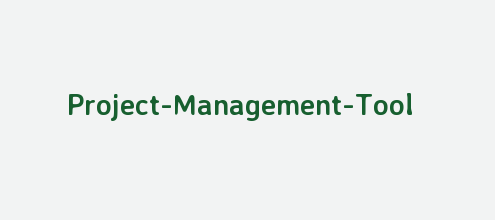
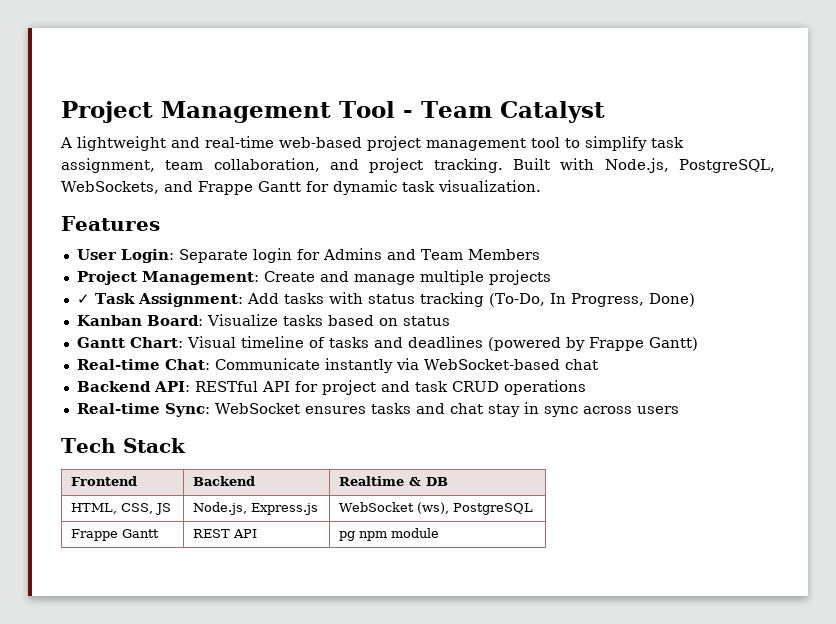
[67,93,414,121] Project-Management-Tool -> [61,101,605,123] [60,136,684,151] [61,158,775,173] [61,180,541,195] [61,216,160,231] [76,248,540,263] [76,270,551,285] [76,292,695,307] [76,314,450,326] [76,336,698,351] [76,358,598,373] [76,380,586,395] [76,402,679,417] [61,438,186,453] [71,476,138,486] [193,476,256,486] [339,476,449,486] [71,503,172,515] [193,502,319,515] [339,502,534,515] [71,529,160,541] [193,529,258,538] [339,528,440,541] Project Management Tool - Team Catalyst // A lightweight and real-time web-based project management tool to simplify task assignment, team collaboration, and project tracking. Built with Node.js, PostgreSQL, WebSockets, and Frappe Gantt for dynamic task visualization. // Features // User Login: Separate login for Admins and Team Members // Project Management: Create and manage multiple projects // ✓ Task Assignment: Add tasks with status tracking (To-Do, In Progress, Done) // Kanban Board: Visualize tasks based on status // Gantt Chart: Visual timeline of tasks and deadlines (powered by Frappe Gantt) // Real-time Chat: Communicate instantly via WebSocket-based chat // Backend API: RESTful API for project and task CRUD operations // Real-time Sync: WebSocket ensures tasks and chat stay in sync across users // Tech Stack // Frontend | Backend | Realtime & DB // HTML, CSS, JS | Node.js, Express.js | WebSocket (ws), PostgreSQL // Frappe Gantt | REST API | pg npm module

